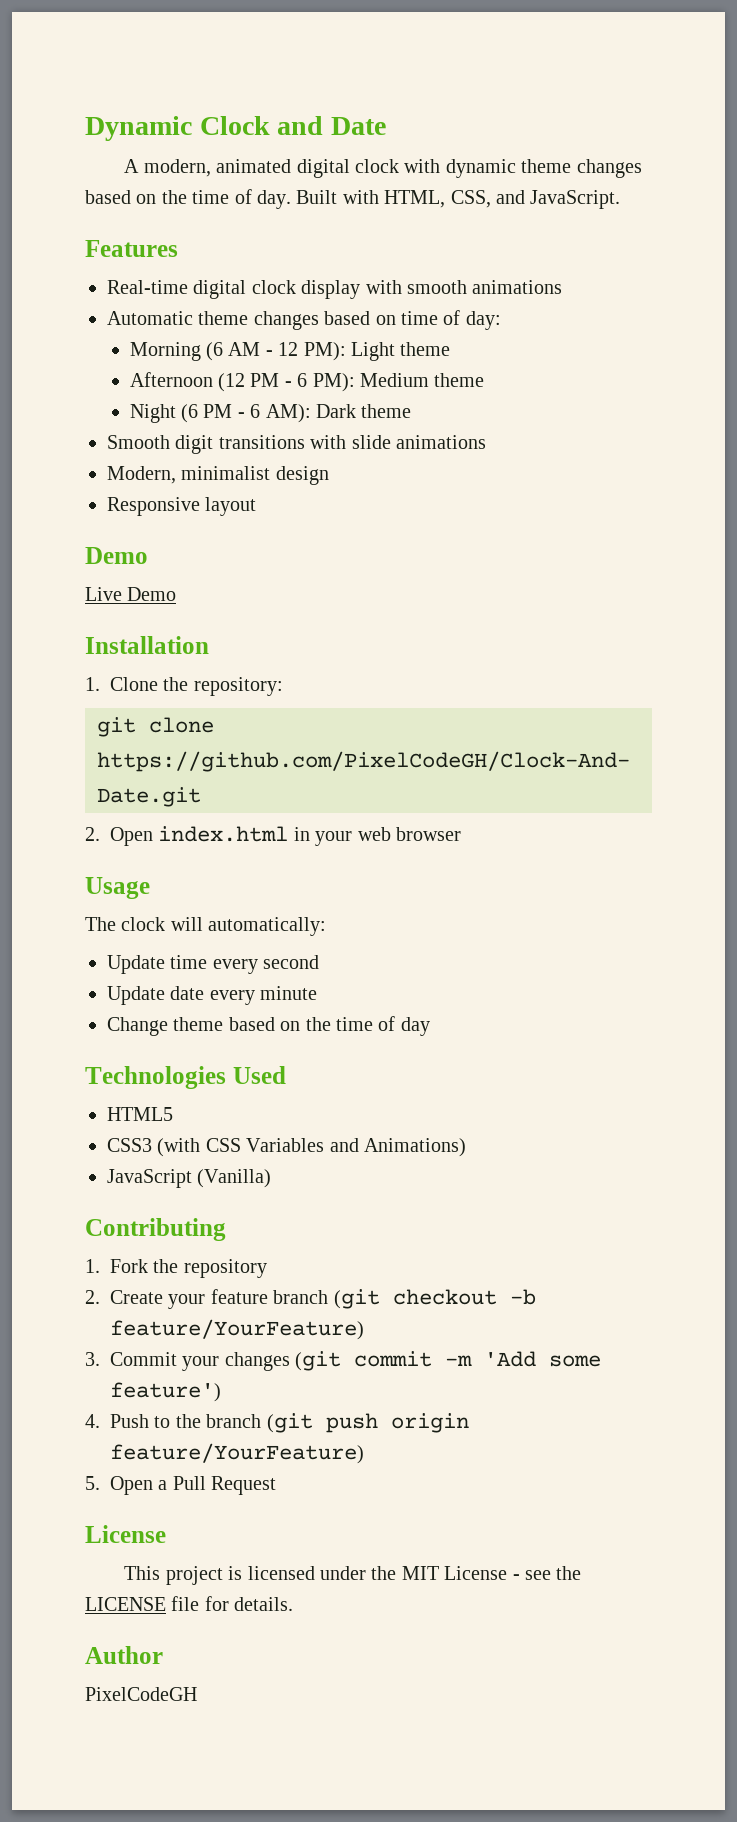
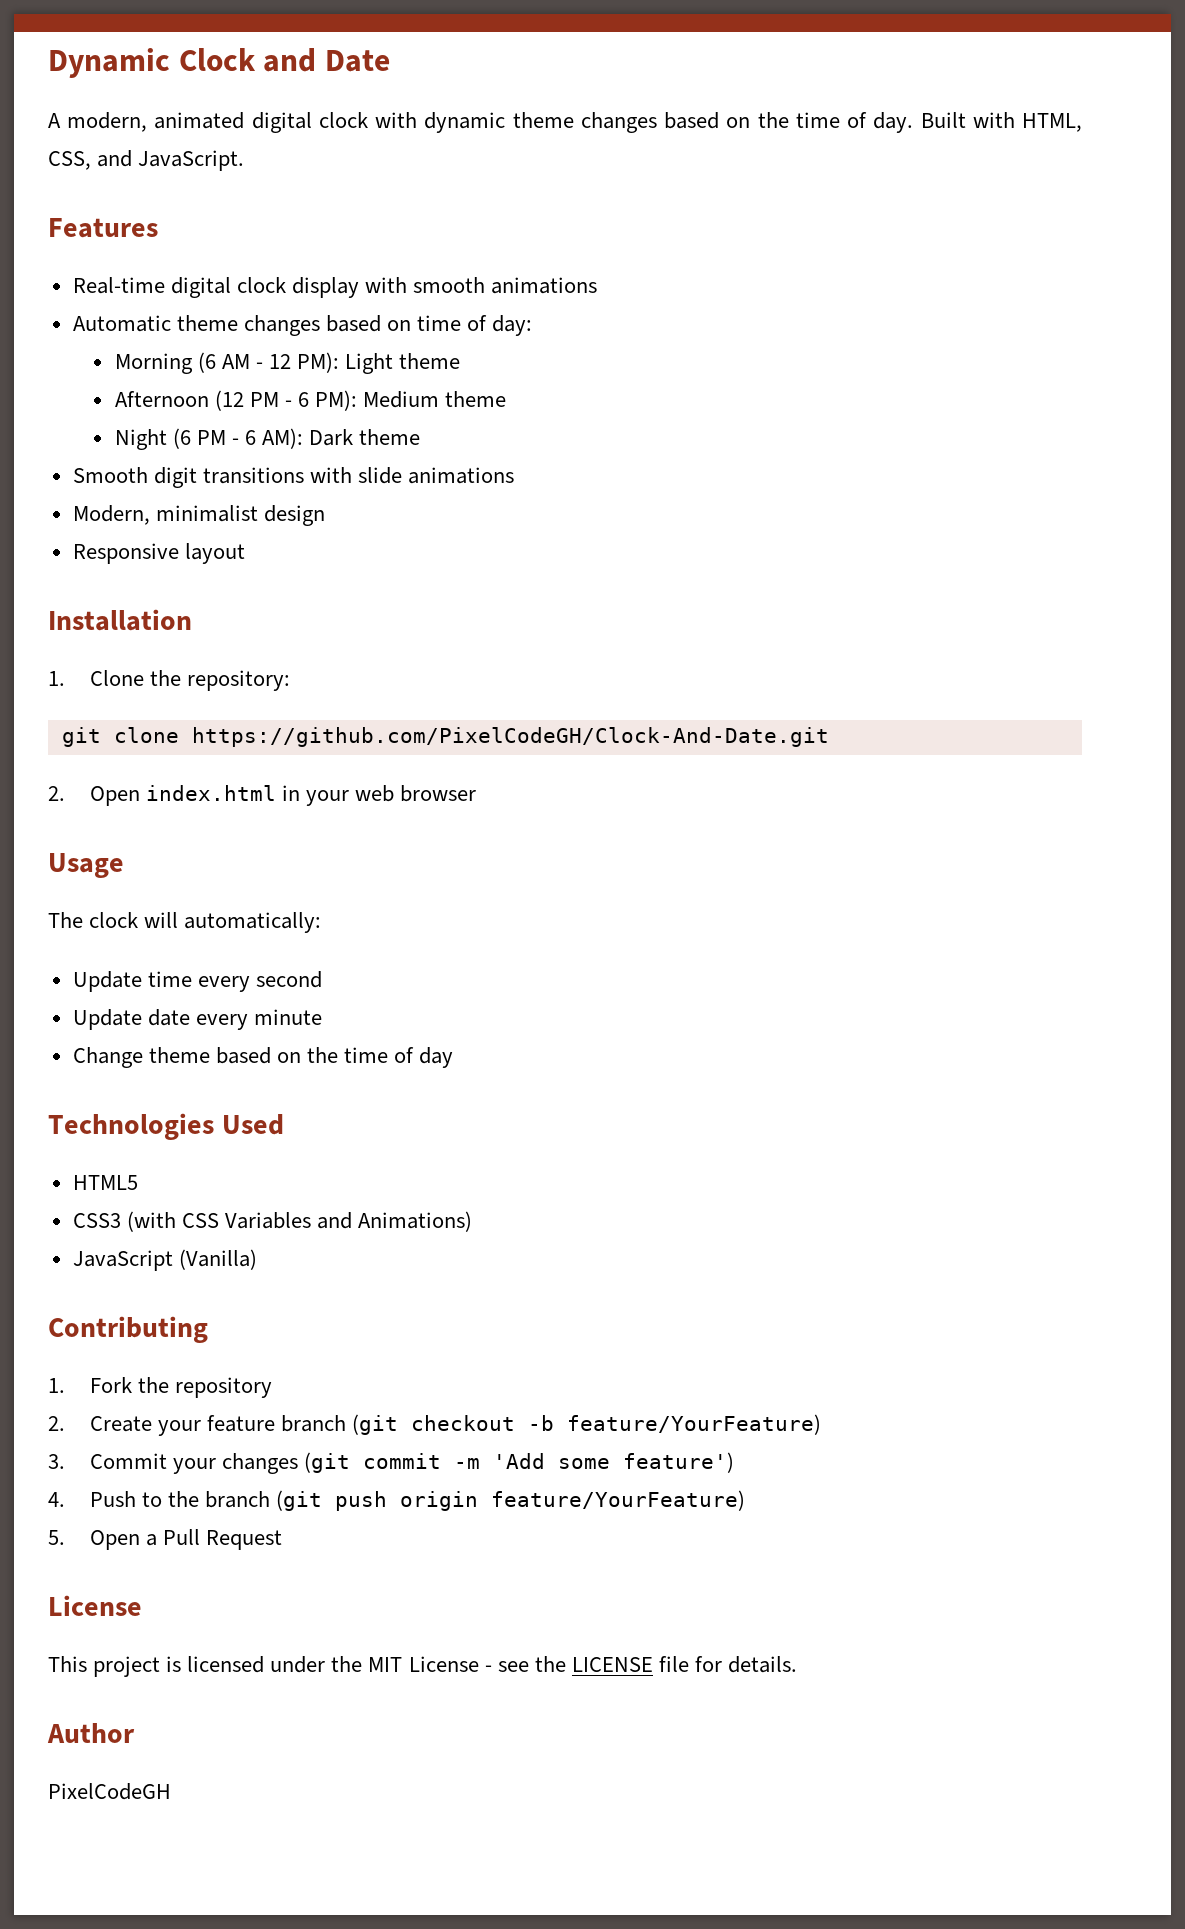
[85,547,148,564] [85,587,177,601] // Demo // Live Demo -> (245, 553) none

